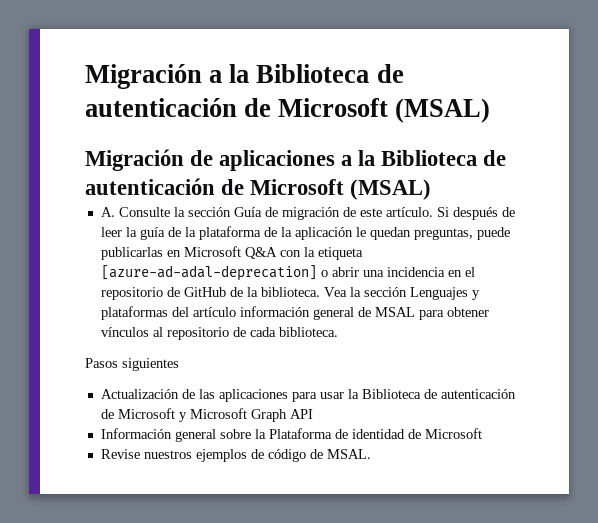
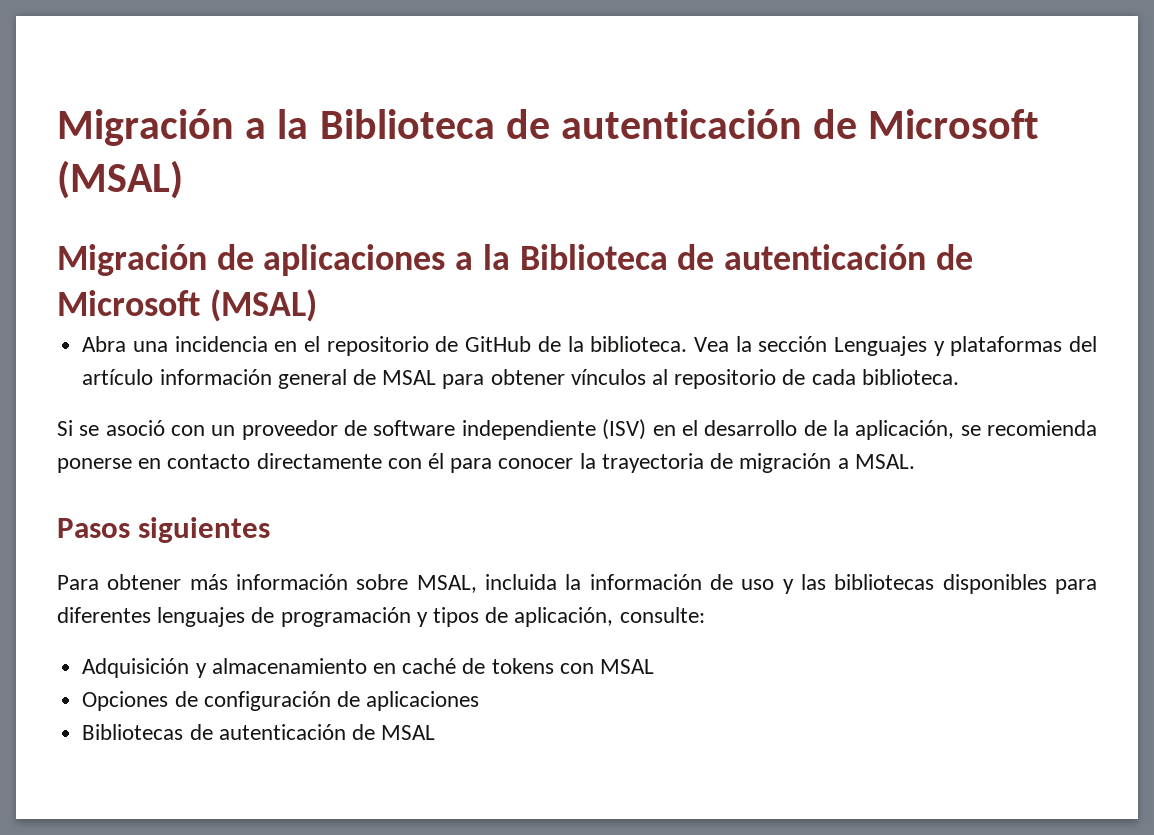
[100,207,515,220] [100,226,510,240] [100,246,363,260] [100,265,359,281] A. Consulte la sección Guía de migración de este artículo. Si después de leer la guía de la plataforma de la aplicación le quedan preguntas, puede publicarlas en Microsoft Q&A con la etiqueta [azure-ad-adal-deprecation] o abrir -> [82,336,127,352] Abra
[85,358,179,371] [100,389,516,402] [100,408,313,422] [100,428,482,442] [100,449,371,462] Pasos siguientes // Actualización de las aplicaciones para usar la Biblioteca de autenticación de Microsoft y Microsoft Graph API // Información general sobre la Plataforma de identidad de Microsoft // Revise nuestros ejemplos de código de MSAL. -> [57,419,1098,440] [57,453,915,473] [57,517,271,543] [57,574,1098,594] [57,607,705,627] [82,658,654,678] [82,691,480,711] [82,724,436,740] Si se asoció con un proveedor de software independiente (ISV) en el desarrollo de la aplicación, se recomienda ponerse en contacto directamente con él para conocer la trayectoria de migración a MSAL. // Pasos siguientes // Para obtener más información sobre MSAL, incluida la información de uso y las bibliotecas disponibles para diferentes lenguajes de programación y tipos de aplicación, consulte: // Adquisición y almacenamiento en caché de tokens con MSAL // Opciones de configuración de aplicaciones // Bibliotecas de autenticación de MSAL

